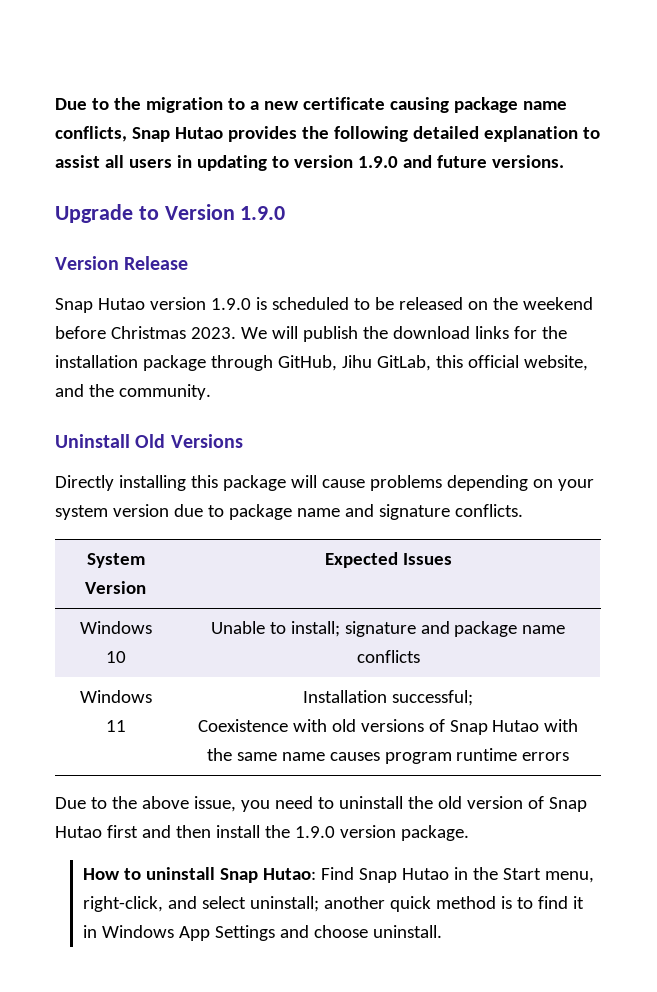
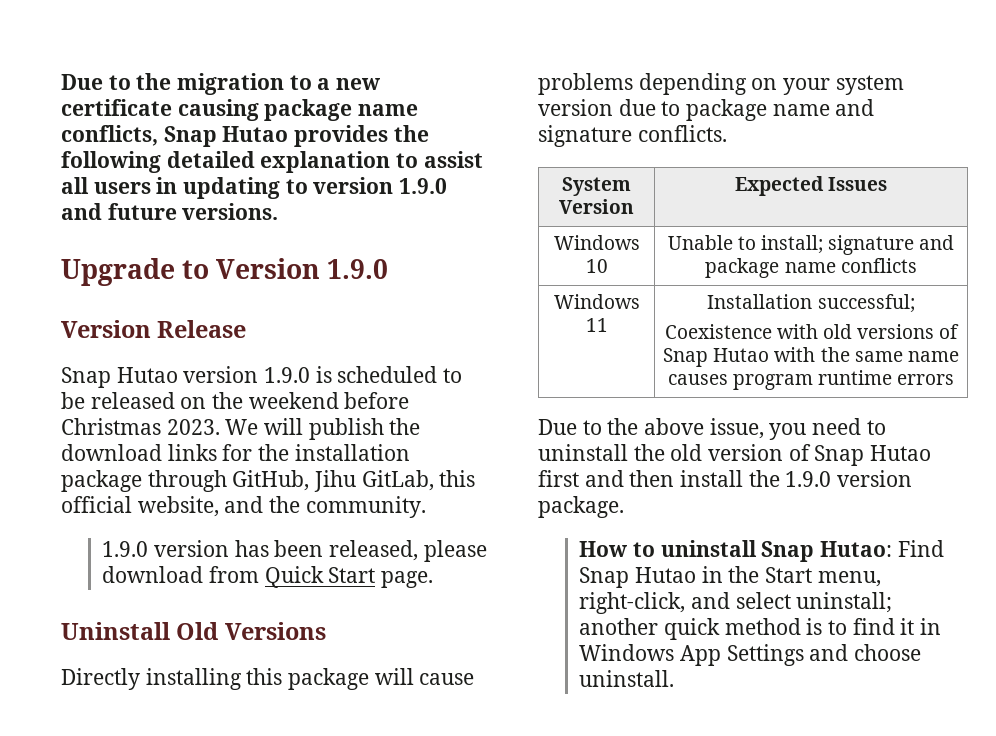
(211, 392) none -> [102,540,487,562] [102,566,434,588] // 1.9.0 version has been released, please download from Quick Start page.

